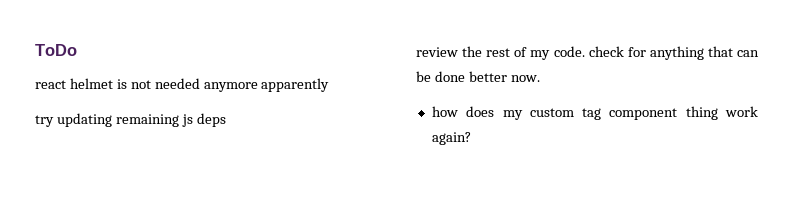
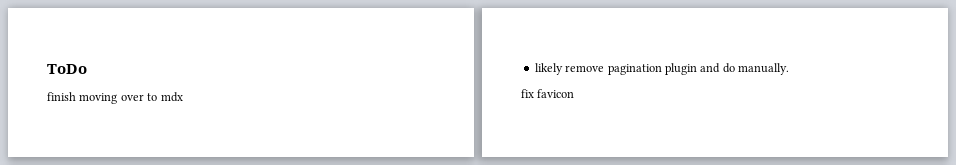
[35,78,330,92] [35,113,226,127] [416,46,759,60] [416,71,540,82] [431,106,758,120] [431,132,471,145] react helmet is not needed anymore apparently // try updating remaining js deps // review the rest of my code. check for anything that can be done better now. // how does my custom tag component thing work again? -> [47,92,183,104] [534,63,789,75] [521,89,575,98] finish moving over to mdx // likely remove pagination plugin and do manually. // fix favicon

